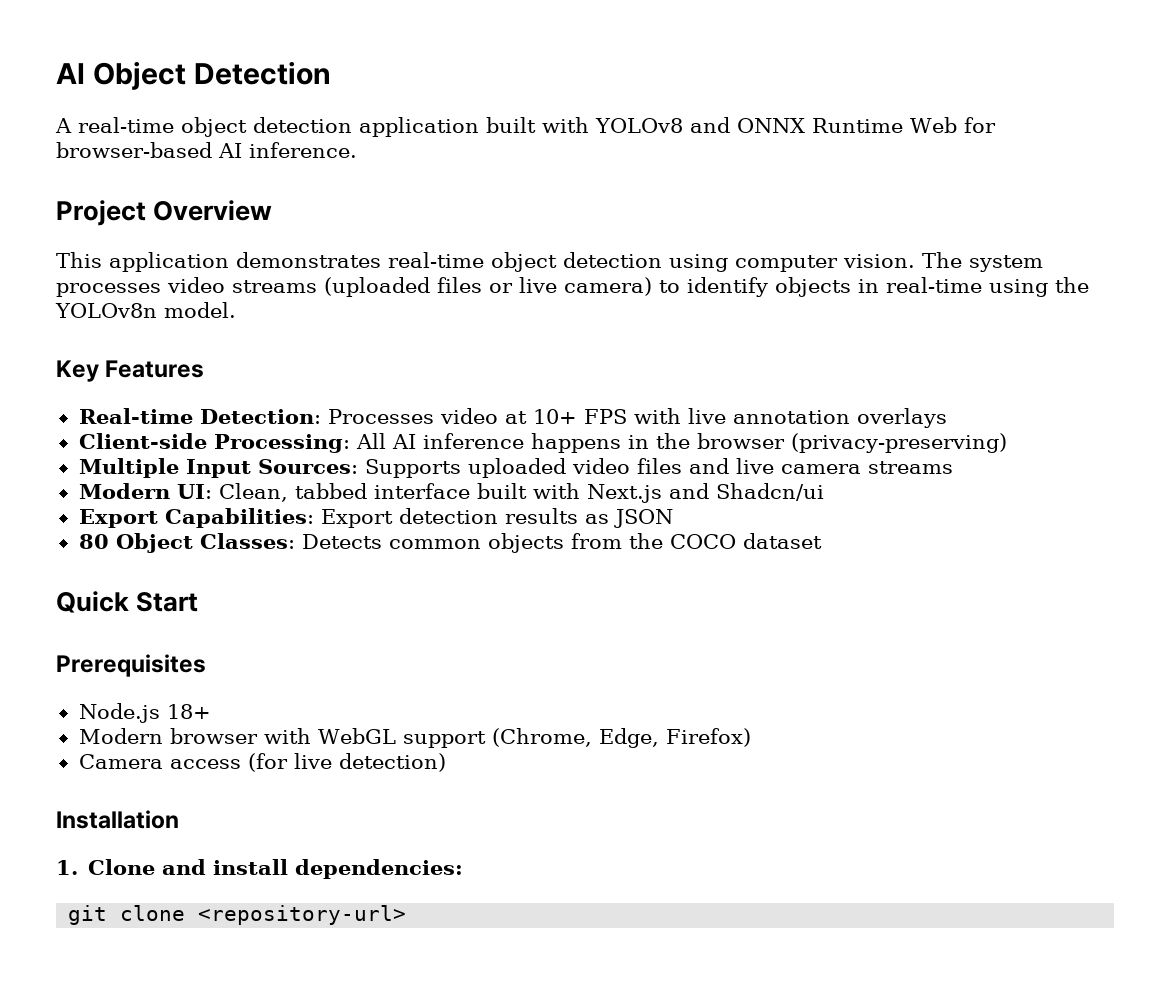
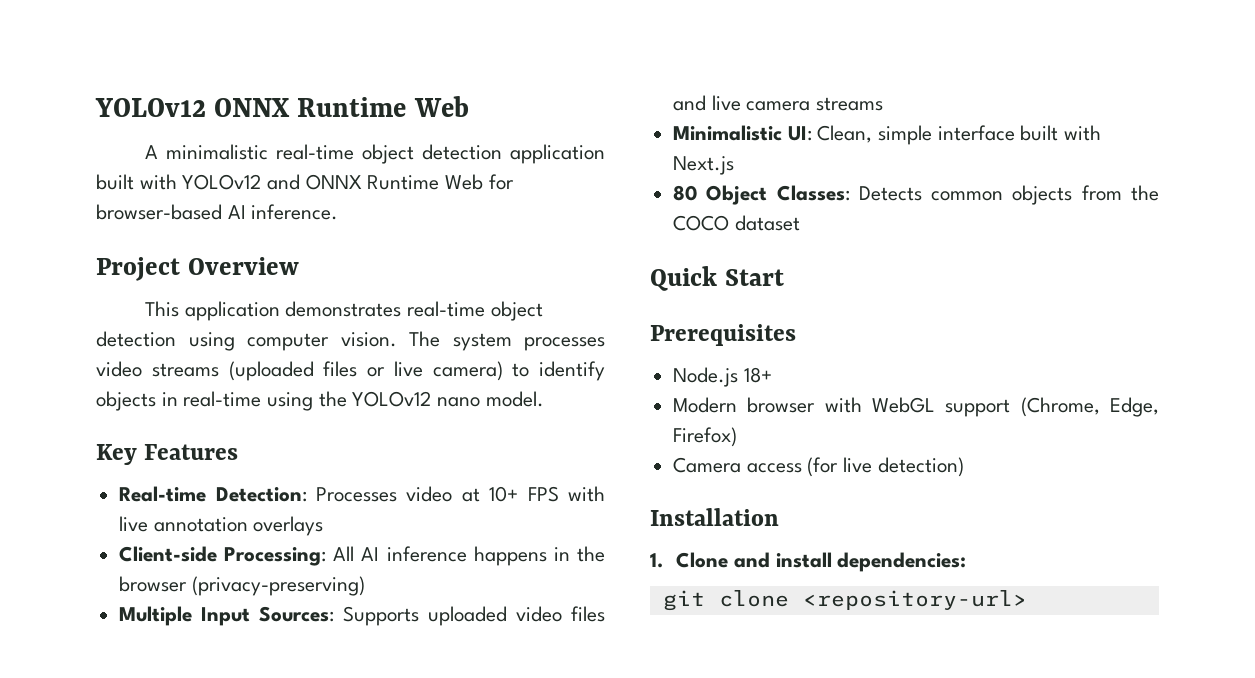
[56,61,331,90] AI Object Detection -> [95,96,469,117] YOLOv12 ONNX Runtime Web
(72, 125) none -> [165,144,268,160] minimalistic
[595,118,683,133] YOLOv8 -> [182,174,262,190] YOLOv12
[55,303,157,318] YOLOv8n -> [352,391,481,407] YOLOv12 nano
[78,483,170,499] Modern -> [673,125,783,141] Minimalistic
[294,483,367,499] tabbed -> [878,125,933,145] simple
[668,483,824,501] [78,508,673,528] and Shadcn/ui // Export Capabilities: Export detection results as JSON -> (735, 165) none

